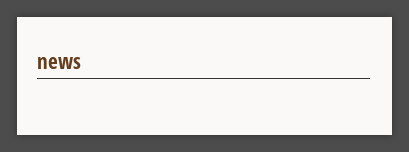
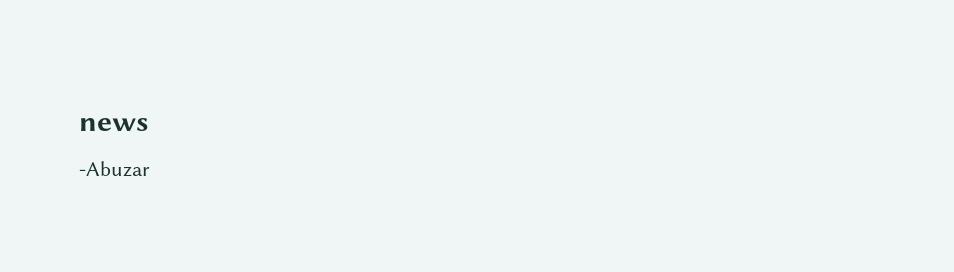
(81, 63) none -> [79,161,150,177] // -Abuzar

